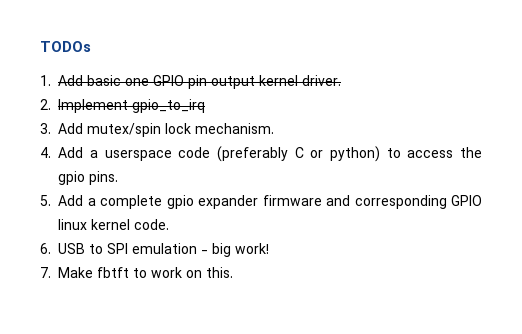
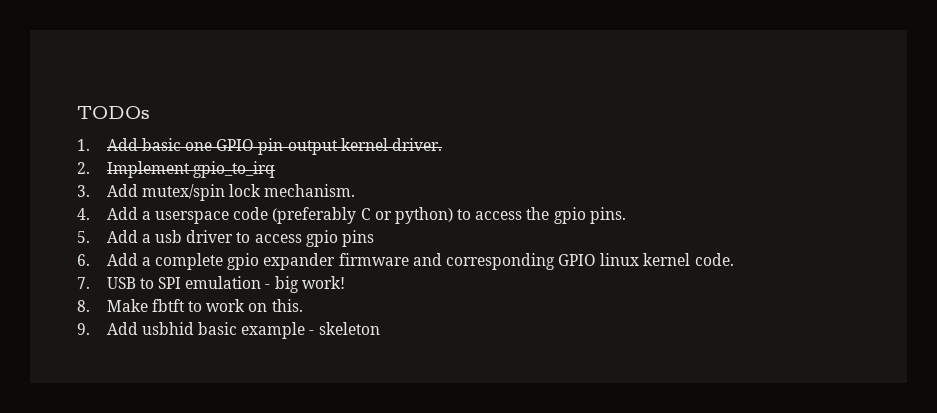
(96, 202) none -> [154,230,374,247] [77,253,151,266] usb driver to access gpio pins // 6. Add a
[40,243,51,254] 6. -> [77,277,90,289] 7.
[40,267,51,278] 7. -> [77,300,90,312] 8.
(234, 272) none -> [77,322,380,339] // 9. Add usbhid basic example - skeleton

